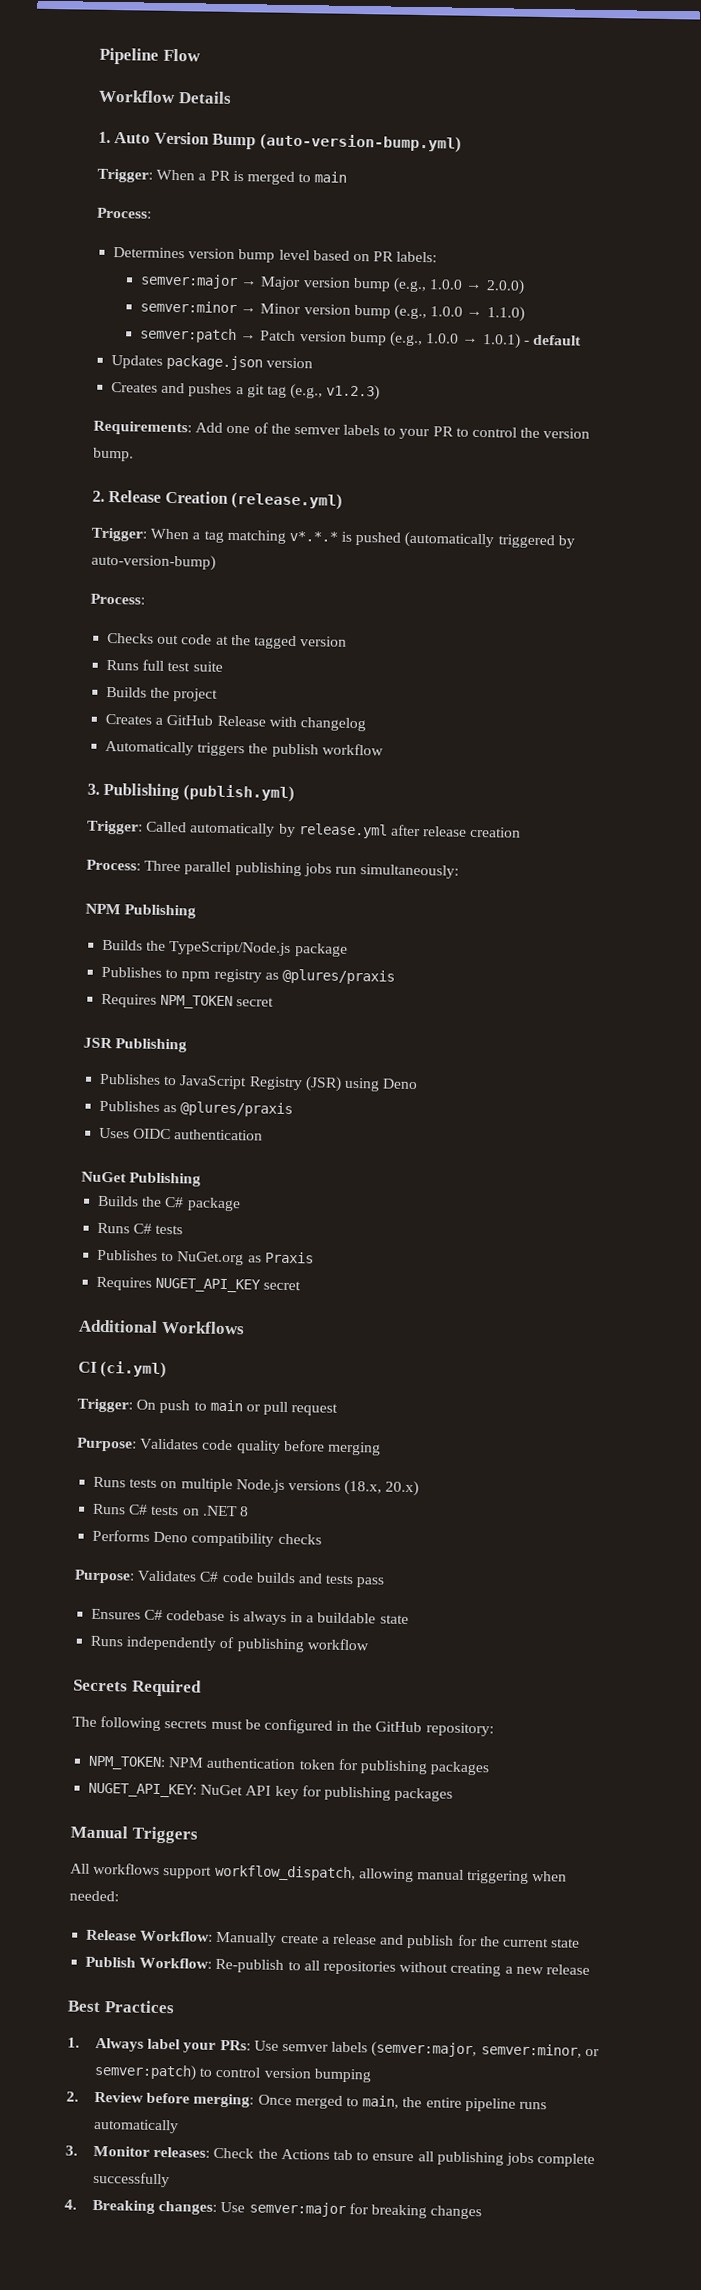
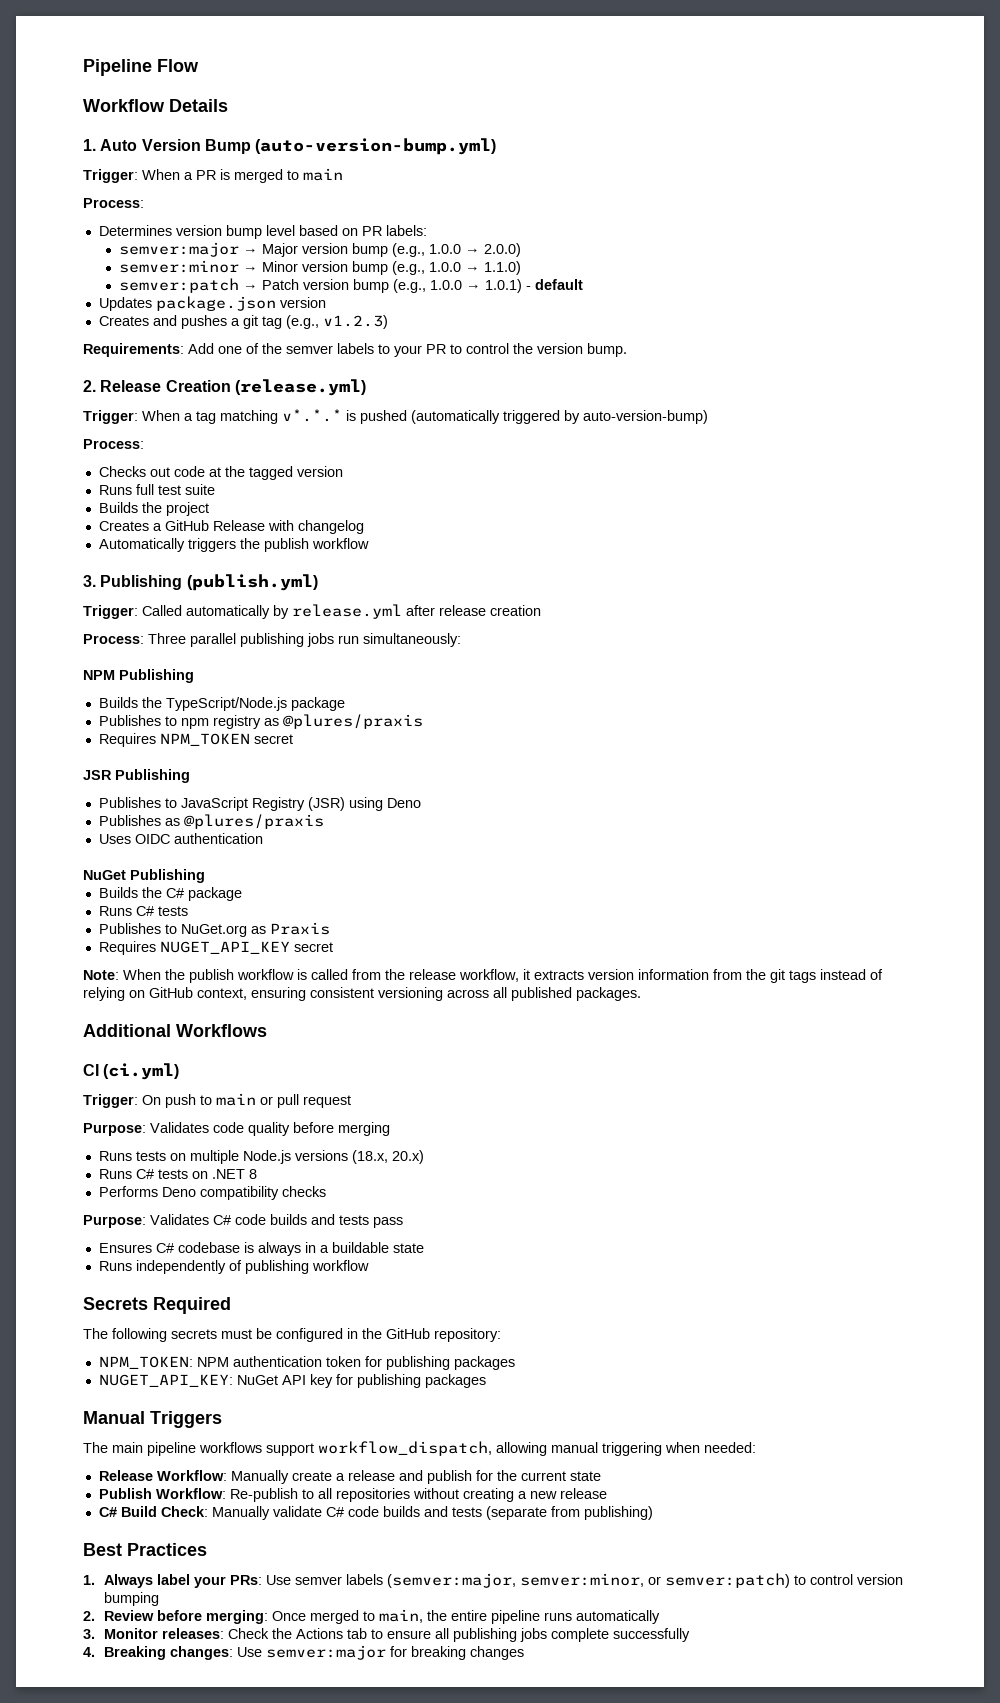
(302, 1285) none -> [83,969,883,983] [83,987,641,1001] // Note: When the publish workflow is called from the release workflow, it extracts version information from the git tags instead of relying on GitHub context, ensuring consistent versioning across all published packages.
[70,1863,90,1874] All -> [83,1442,196,1456] The main pipeline
(590, 1969) none -> [98,1506,653,1520] // C# Build Check: Manually validate C# code builds and tests (separate from publishing)

